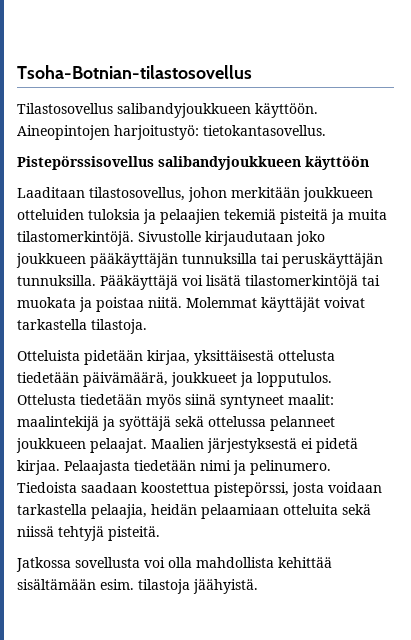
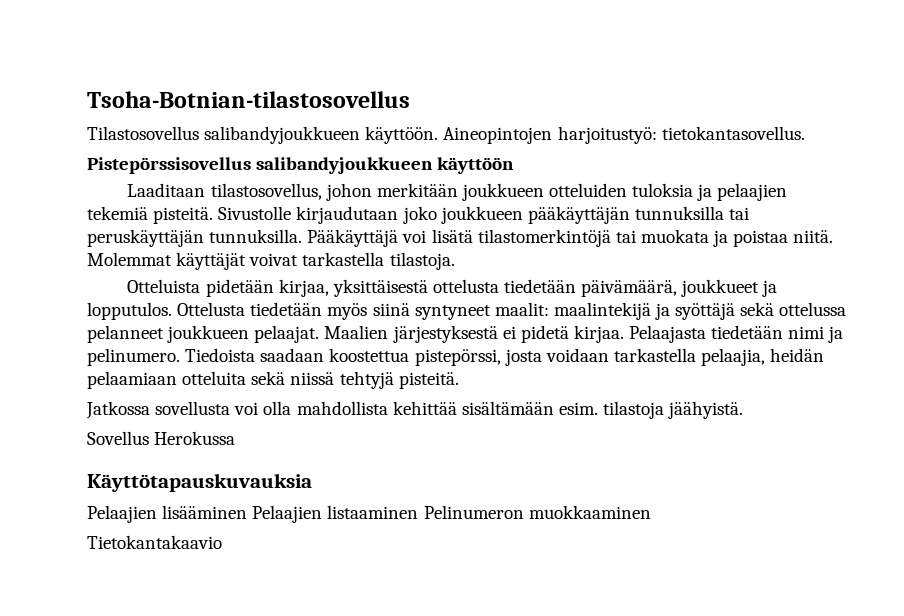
[280,209,387,224] [17,231,134,246] pisteitä ja muita tilastomerkintöjä. -> [153,207,214,224] pisteitä.
(258, 586) none -> [87,431,236,445] [87,473,312,492] [87,505,651,523] [87,535,222,549] // Sovellus Herokussa // Käyttötapauskuvauksia // Pelaajien lisääminen Pelaajien listaaminen Pelinumeron muokkaaminen // Tietokantakaavio

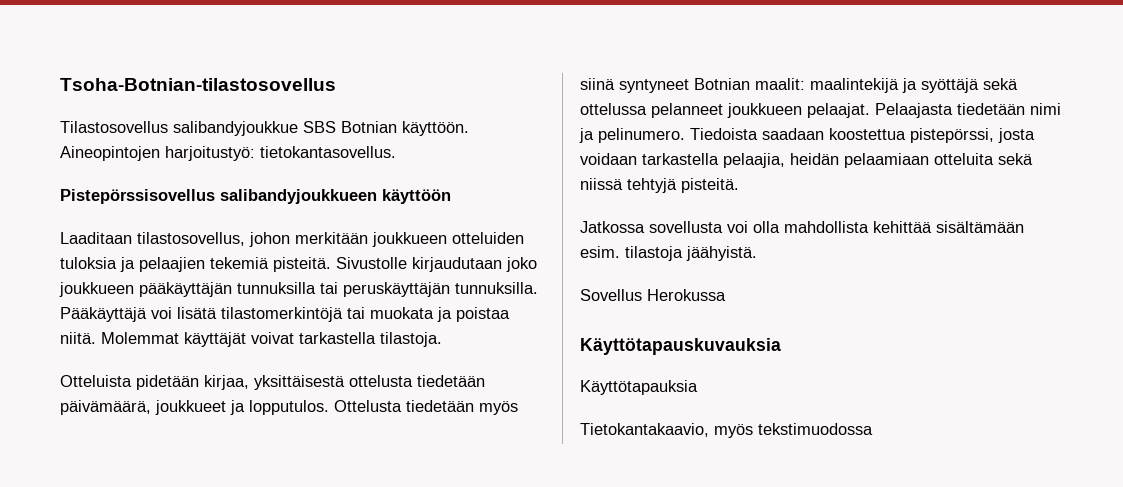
[204,126,361,144] salibandyjoukkueen -> [173,121,397,136] salibandyjoukkue SBS Botnian
(491, 312) none -> [694,78,750,90] Botnian
[324,325,624,343] Maalien järjestyksestä ei pidetä kirjaa. -> (870, 110) none
[87,505,651,523] [87,535,222,549] Pelaajien lisääminen Pelaajien listaaminen Pelinumeron muokkaaminen // Tietokantakaavio -> [580,380,698,395] [580,423,873,438] Käyttötapauksia // Tietokantakaavio, myös tekstimuodossa

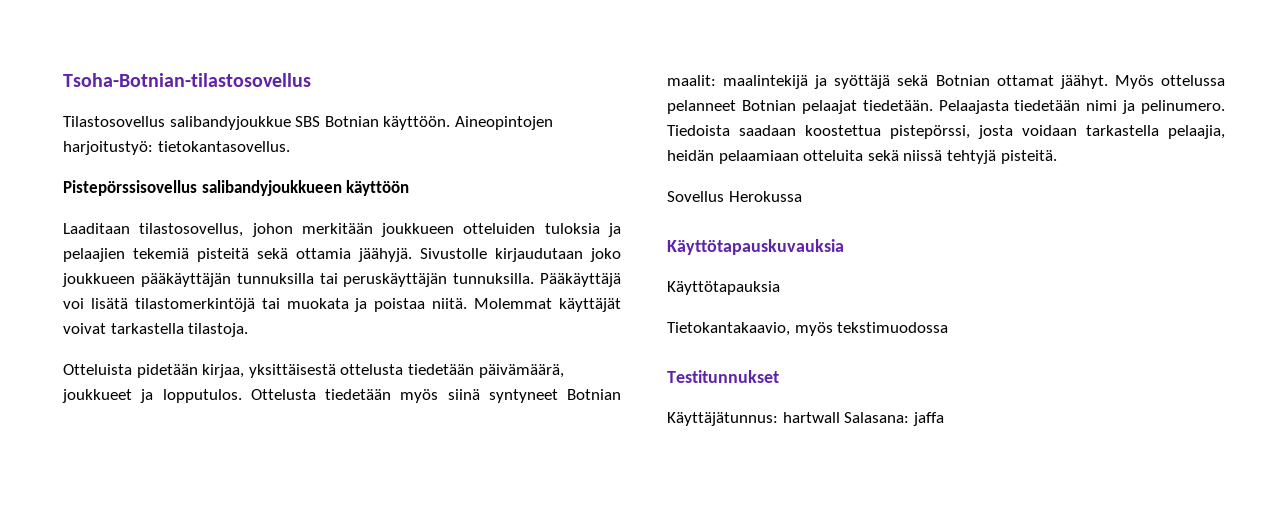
[273,257,331,272] pisteitä. -> [197,248,412,262] pisteitä sekä ottamia jäähyjä.
[580,103,870,118] ottelussa pelanneet joukkueen pelaajat. -> [935,75,1225,89] [667,100,933,114] Botnian ottamat jäähyt. Myös ottelussa pelanneet Botnian pelaajat tiedetään.
[580,221,1024,233] [580,246,757,261] // Jatkossa sovellusta voi olla mahdollista kehittää sisältämään esim. tilastoja jäähyistä. -> (1057, 157) none
(873, 429) none -> [667,370,779,383] [667,412,944,426] // Testitunnukset // Käyttäjätunnus: hartwall Salasana: jaffa

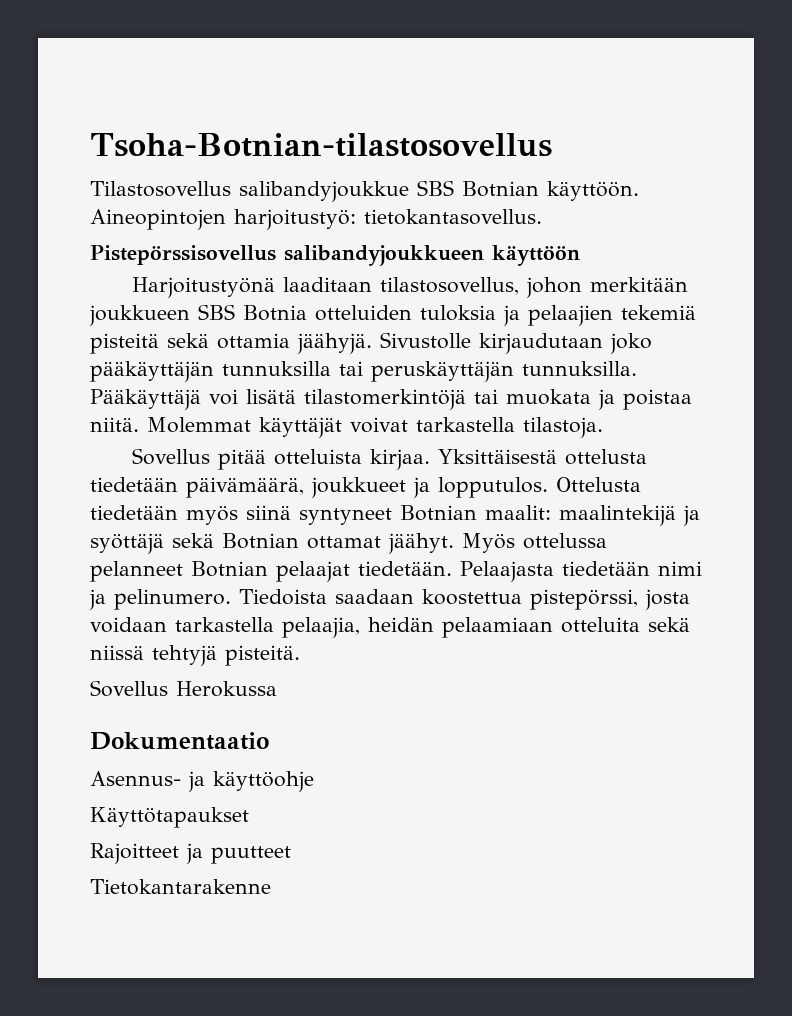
[63,223,130,234] Laaditaan -> [131,277,372,298] Harjoitustyönä laaditaan
(455, 230) none -> [198,304,307,321] SBS Botnia
[62,273,135,287] joukkueen -> (652, 343) none
[63,364,336,378] Otteluista pidetään kirjaa, yksittäisestä -> [131,448,557,470] Sovellus pitää otteluista kirjaa. Yksittäisestä
[667,239,844,255] [667,281,780,295] [667,322,949,336] [667,370,779,383] [667,412,944,426] Käyttötapauskuvauksia // Käyttötapauksia // Tietokantakaavio, myös tekstimuodossa // Testitunnukset // Käyttäjätunnus: hartwall Salasana: jaffa -> [90,732,269,750] [90,771,314,792] [90,807,249,828] [90,843,291,864] [90,879,271,895] Dokumentaatio // Asennus- ja käyttöohje // Käyttötapaukset // Rajoitteet ja puutteet // Tietokantarakenne

